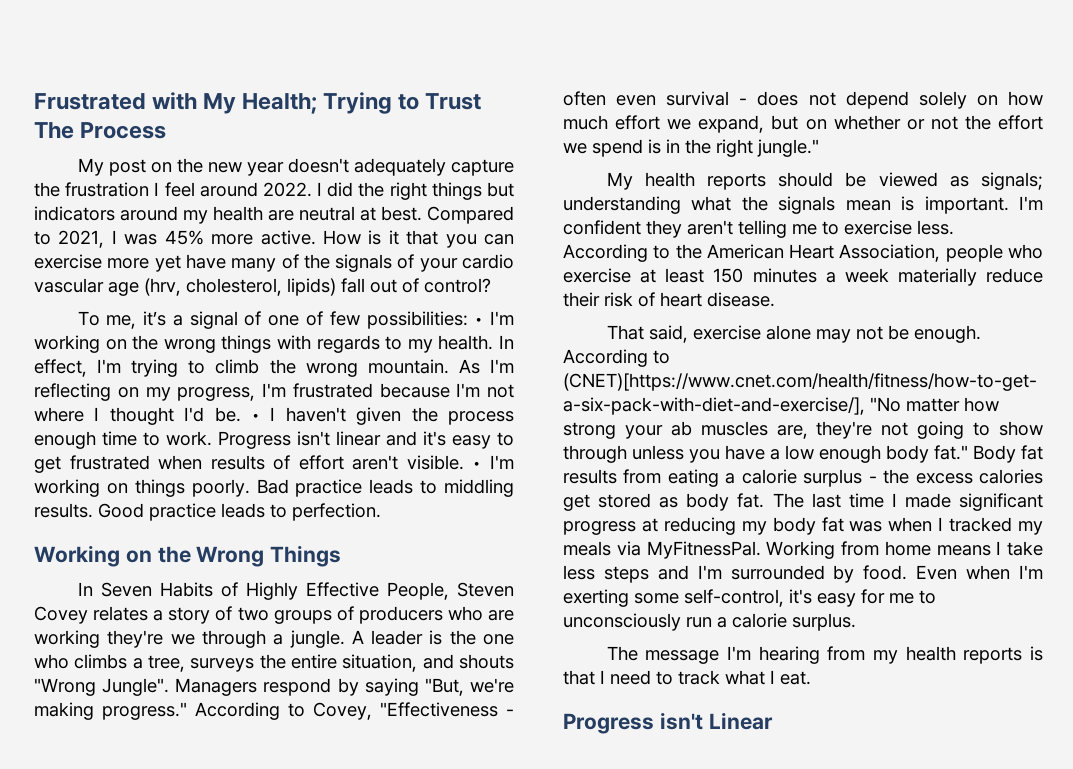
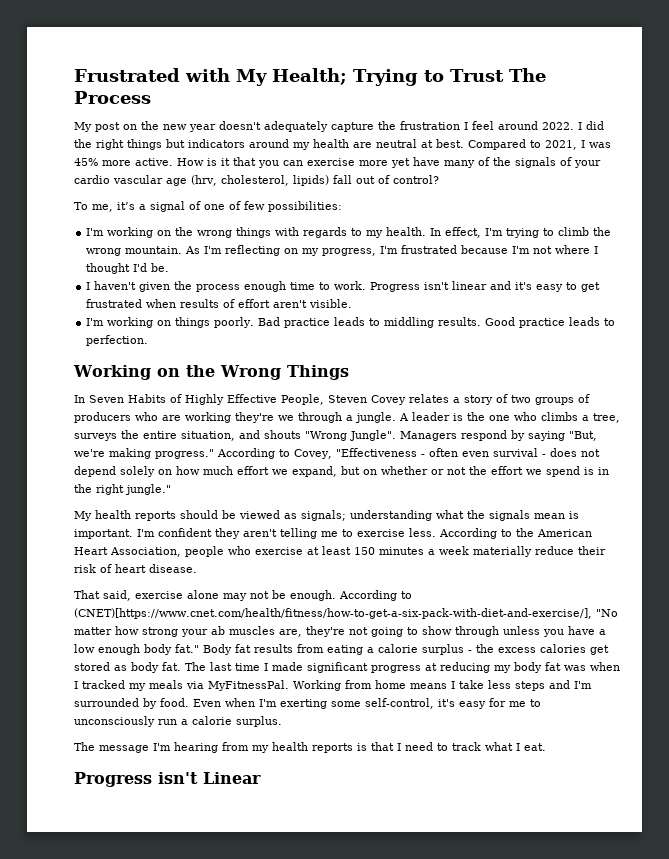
[474,317,484,325] • -> (342, 206) //
[251,413,260,421] • -> (170, 267) //
[472,461,482,469] • -> (353, 303) //

